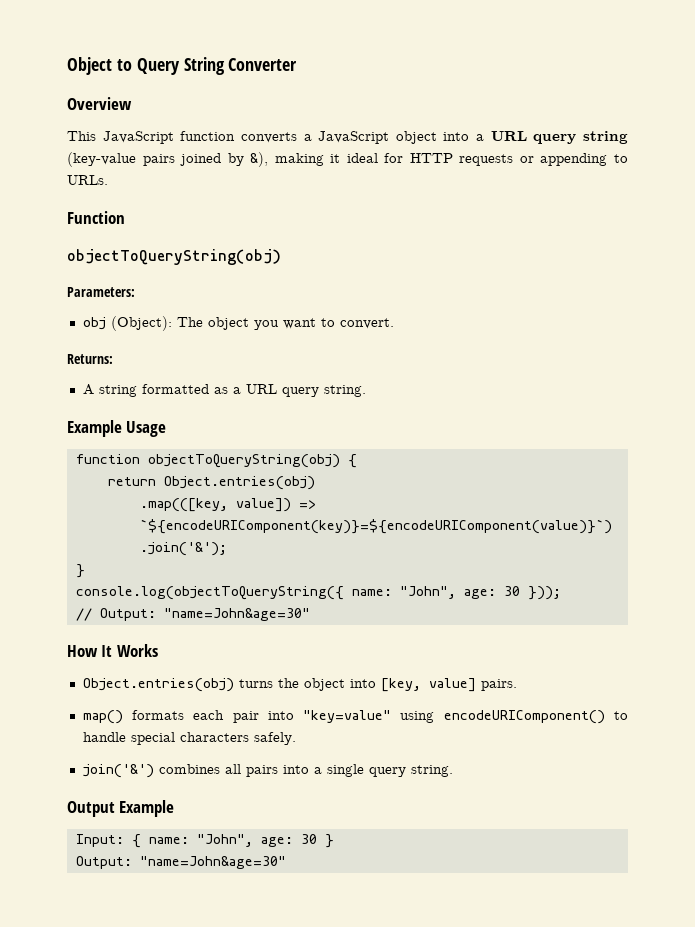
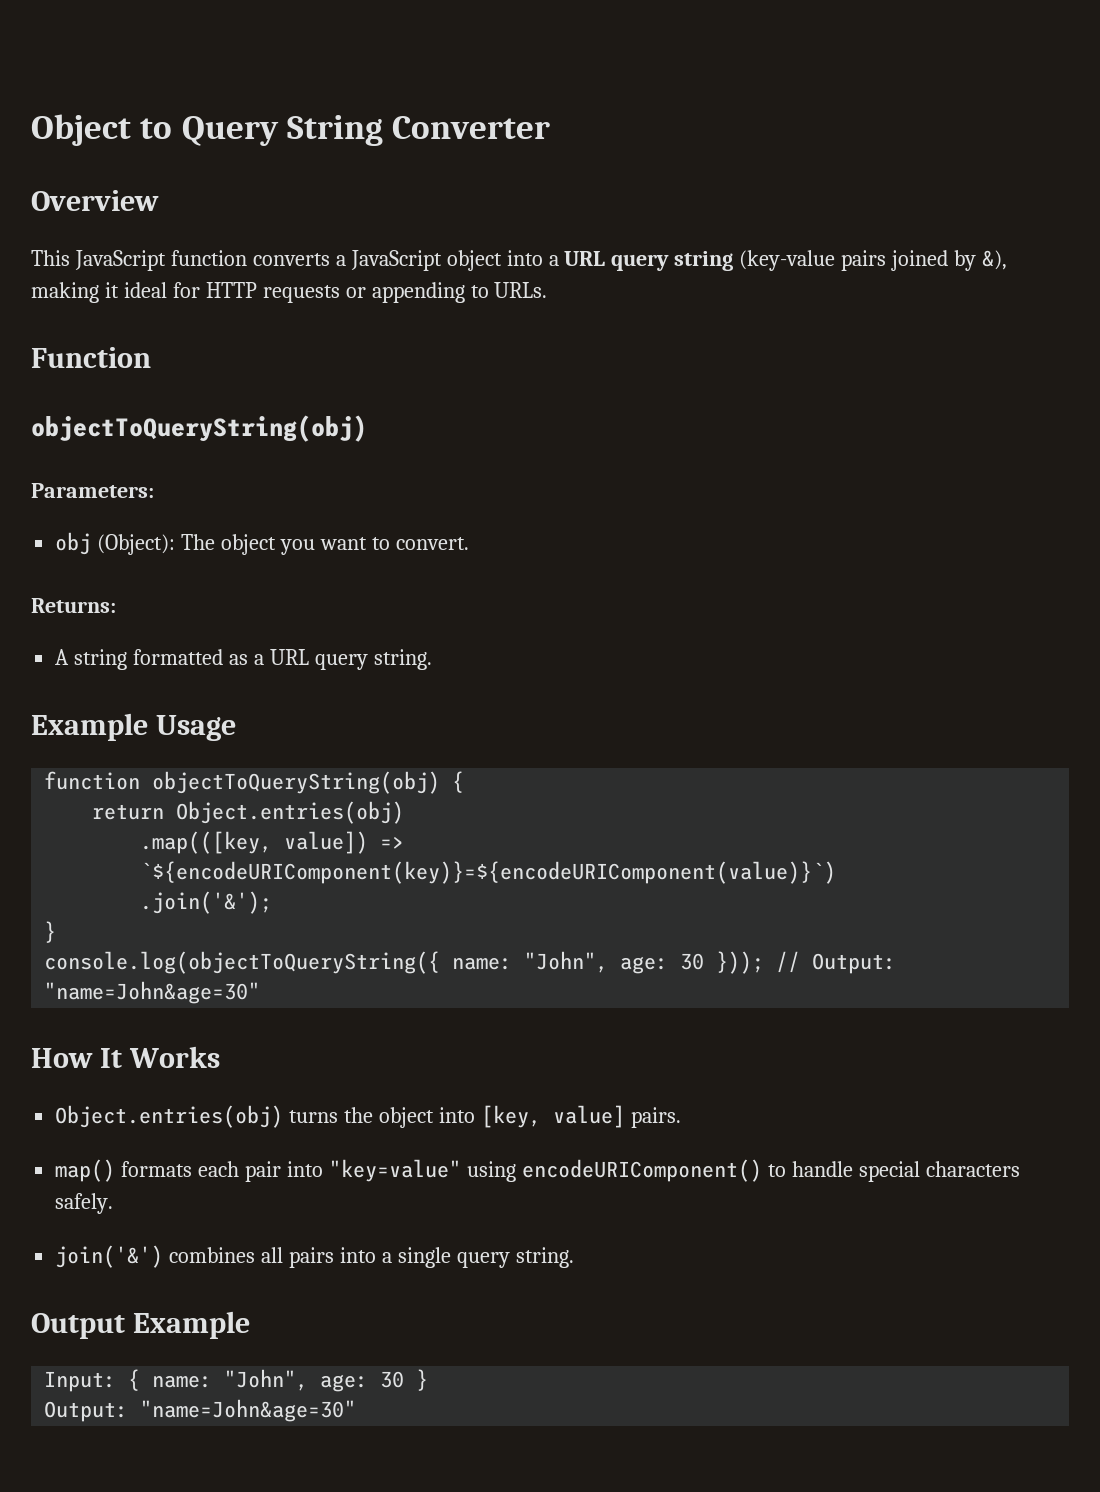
(561, 593) // -> (765, 962) none

